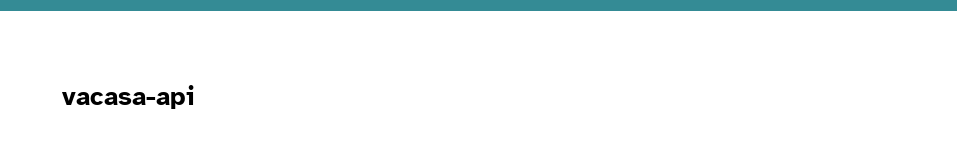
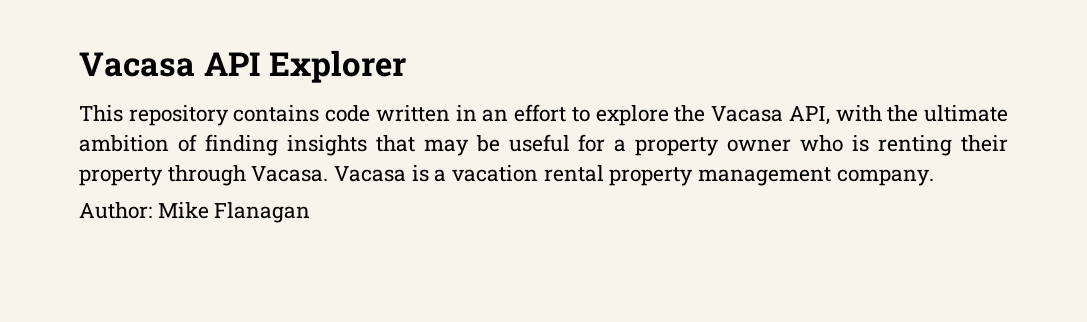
[62,85,194,109] vacasa-api -> [79,50,406,83] [79,104,1009,126] [79,134,1008,156] [79,165,934,186] [79,202,311,223] Vacasa API Explorer // This repository contains code written in an effort to explore the Vacasa API, with the ultimate ambition of finding insights that may be useful for a property owner who is renting their property through Vacasa. Vacasa is a vacation rental property management company. // Author: Mike Flanagan

